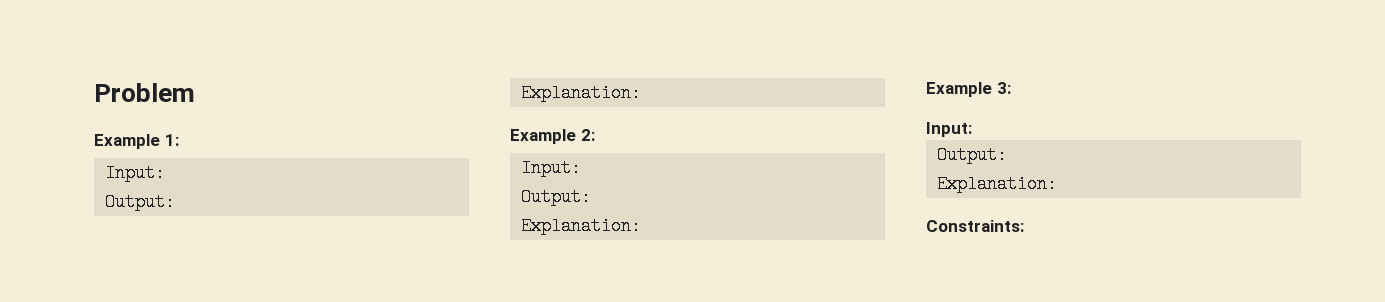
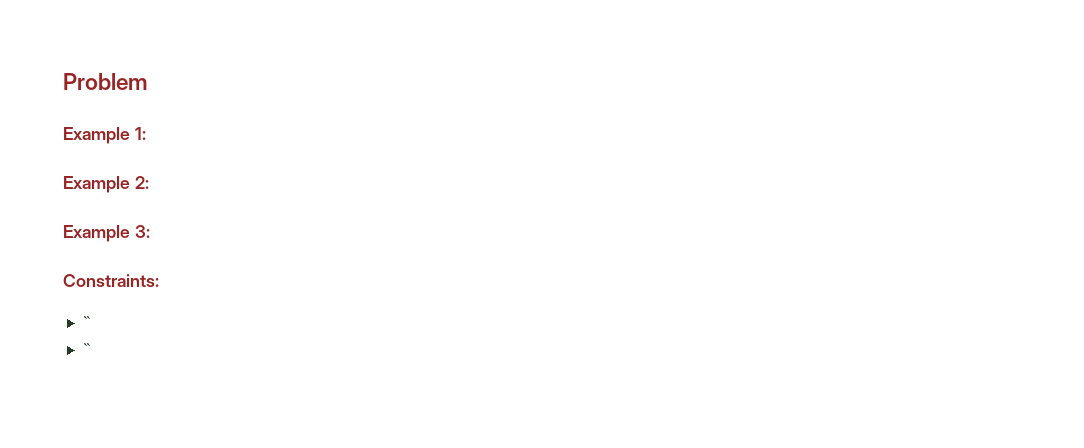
[105,164,166,182] [105,193,176,211] [521,84,642,102] // Input: // Output: // Explanation: -> (146, 133) none
[521,159,582,177] [521,188,592,206] [521,217,642,235] // Input: // Output: // Explanation: -> (149, 182) none
[926,122,972,137] [937,146,1008,164] [937,175,1058,193] [926,220,1024,232] Input: // Output: // Explanation: // Constraints: -> [63,274,159,287] [83,316,90,329] [83,343,90,356] Constraints: // `` // ``

